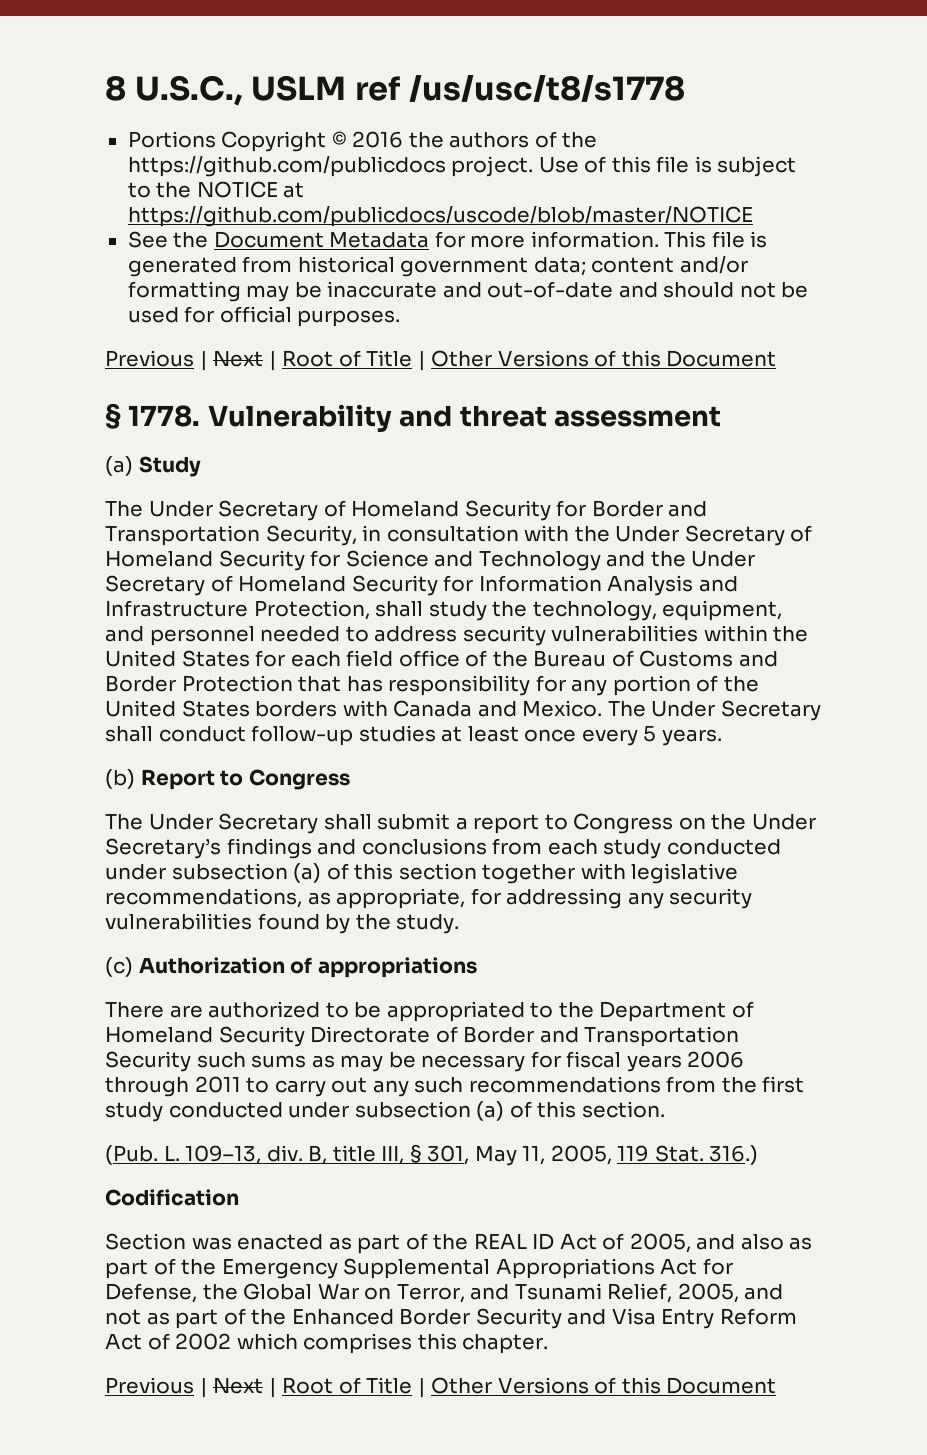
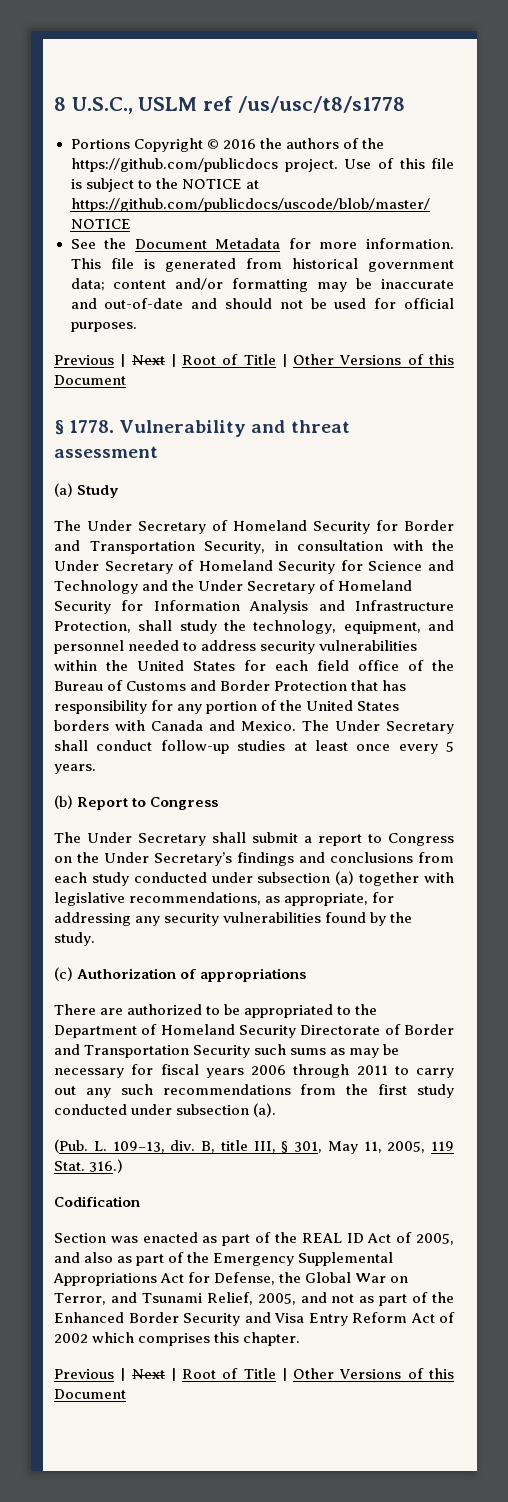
[326,863,477,880] of this section -> (355, 878) none
[476,1101,665,1121] (a) of this section. -> [253,1103,277,1117] (a).

